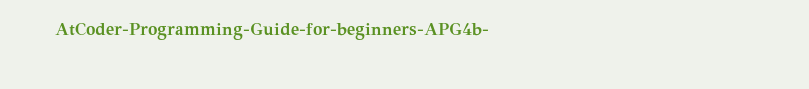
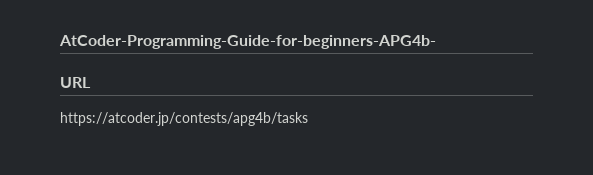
(489, 31) none -> [60,77,91,88] [60,112,308,126] // URL // https://atcoder.jp/contests/apg4b/tasks

